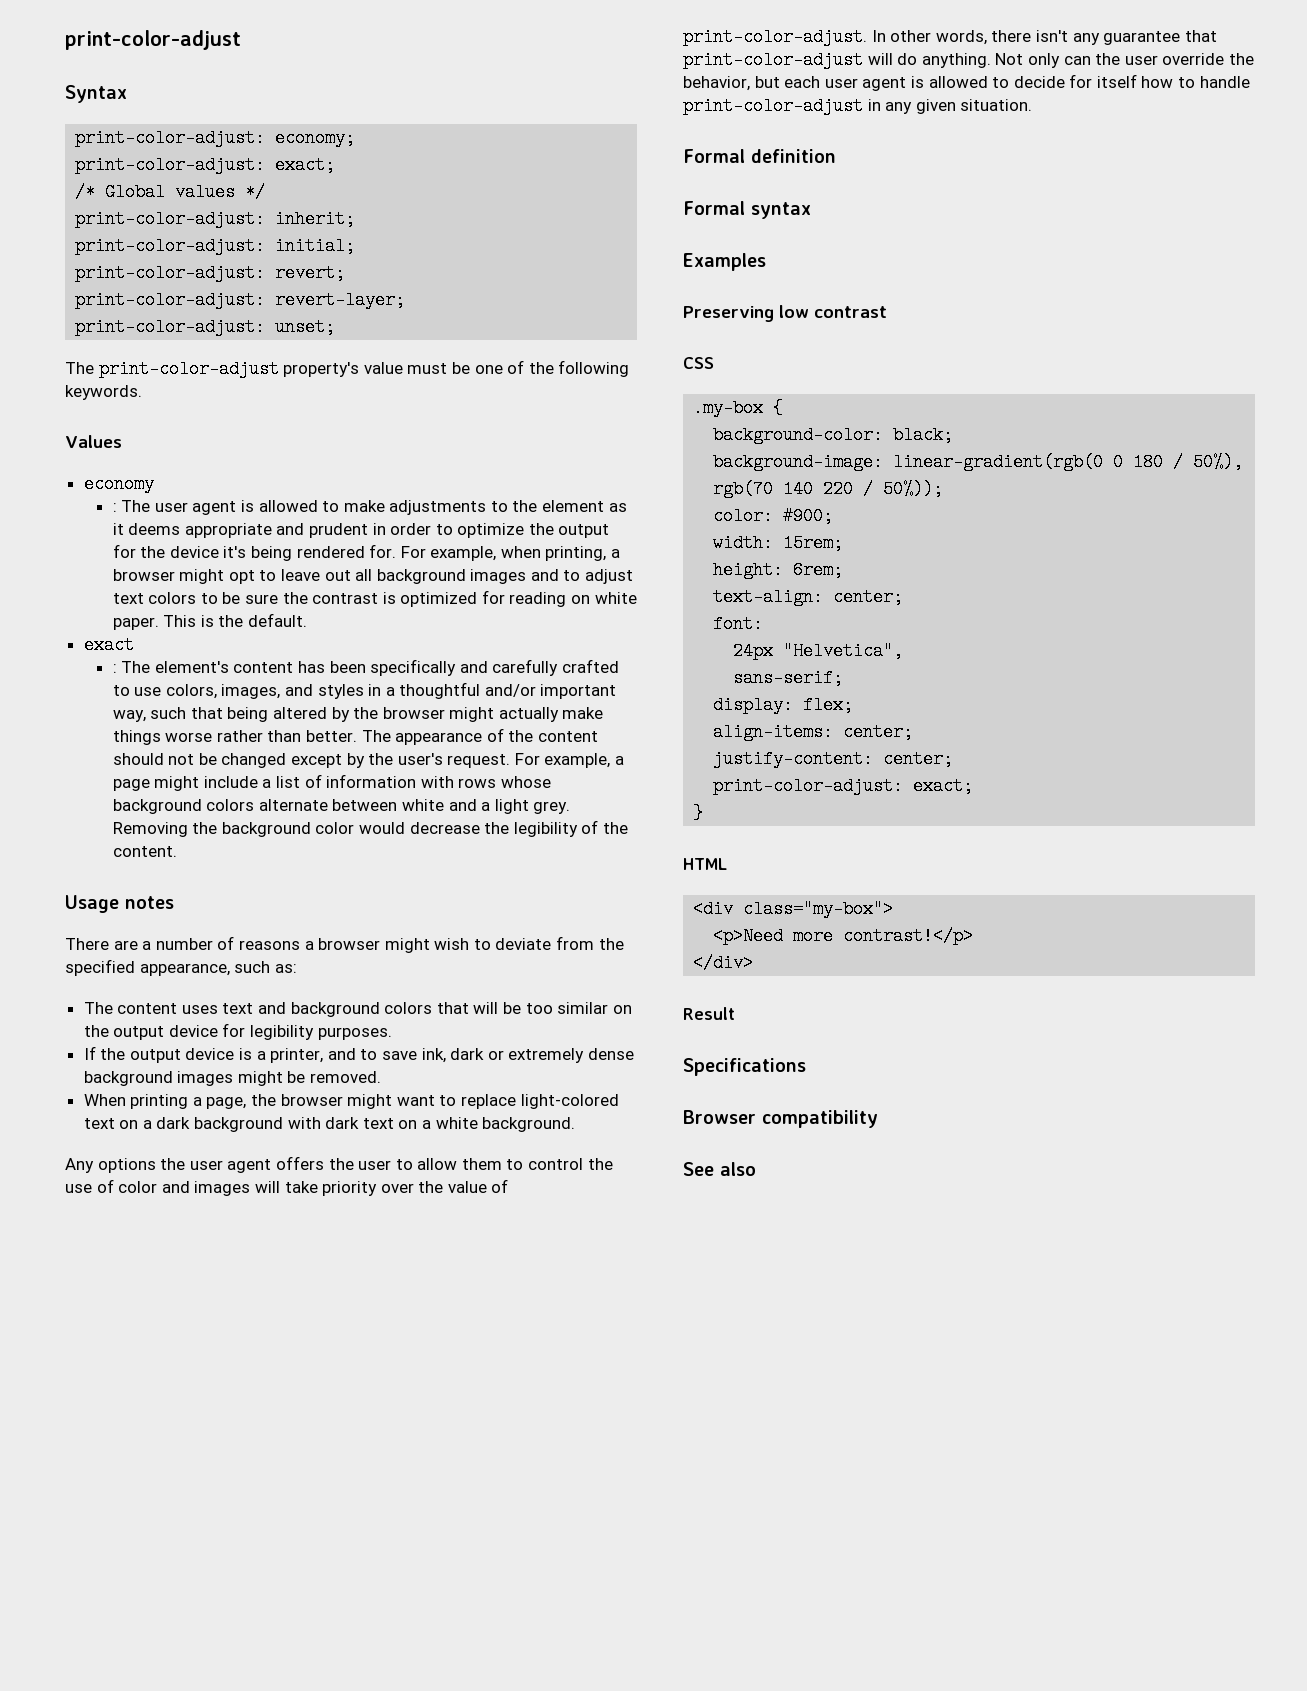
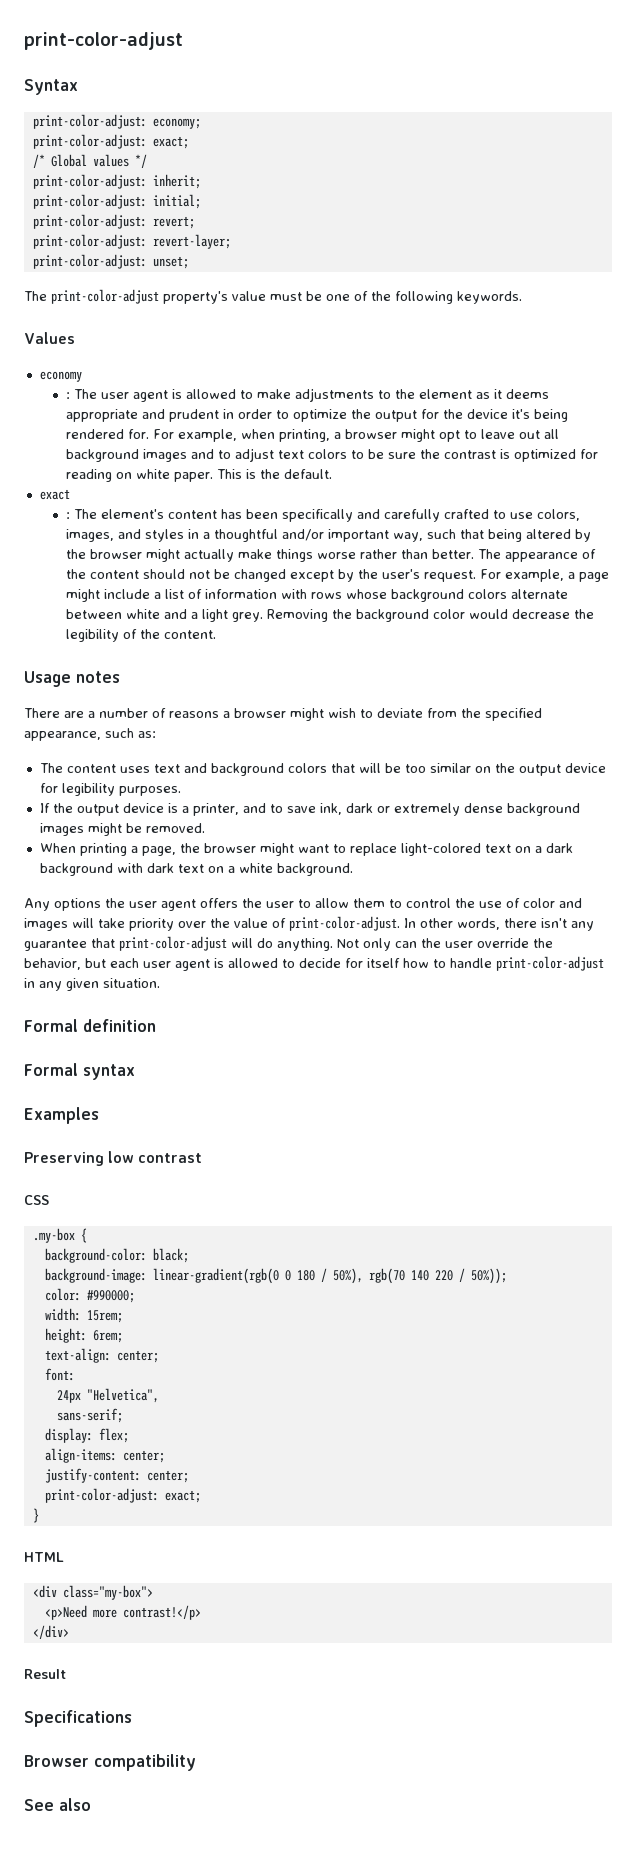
[783,507,834,525] #900; -> [86,1290,135,1303] #990000;

